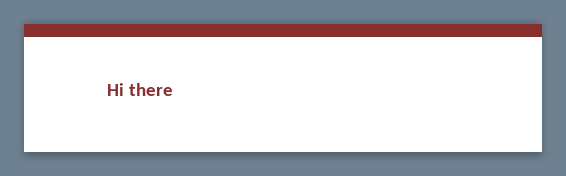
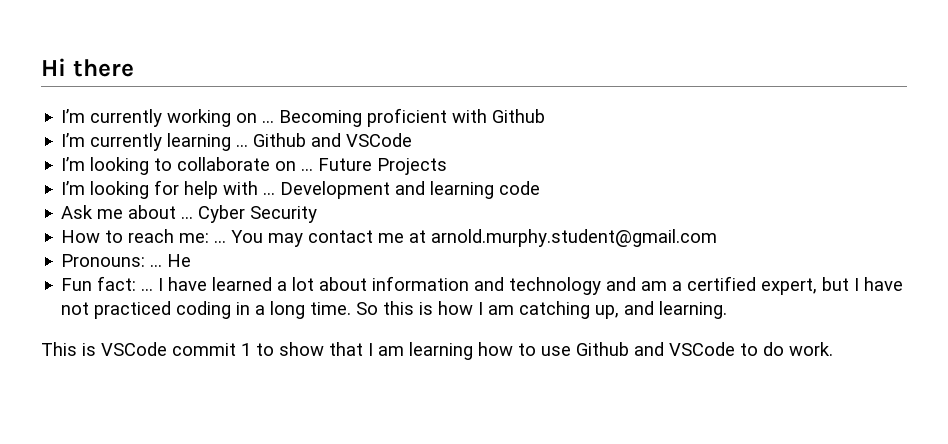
(173, 89) none -> [61,108,546,127] [61,133,413,151] [61,157,448,175] [61,180,541,199] [61,205,318,223] [61,229,718,247] [61,254,192,267] [61,276,904,295] [61,301,728,319] [41,342,833,360] // I’m currently working on ... Becoming proficient with Github // I’m currently learning ... Github and VSCode // I’m looking to collaborate on ... Future Projects // I’m looking for help with ... Development and learning code // Ask me about ... Cyber Security // How to reach me: ... You may contact me at arnold.murphy.student@gmail.com // Pronouns: ... He // Fun fact: ... I have learned a lot about information and technology and am a certified expert, but I have not practiced coding in a long time. So this is how I am catching up, and learning. // This is VSCode commit 1 to show that I am learning how to use Github and VSCode to do work.

